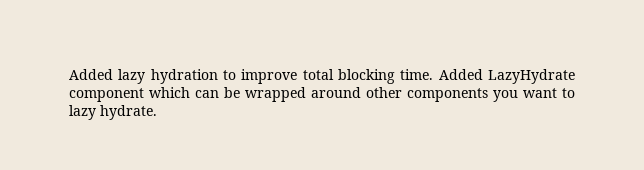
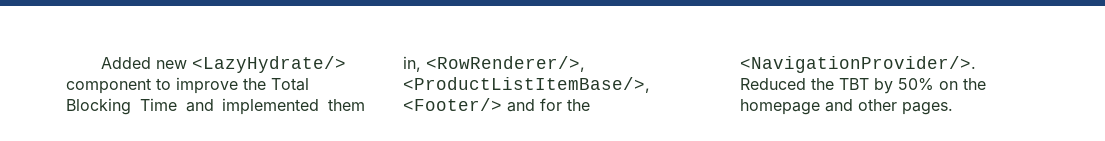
[69,69,575,84] [69,87,575,102] [69,105,157,120] Added lazy hydration to improve total blocking time. Added LazyHydrate component which can be wrapped around other components you want to lazy hydrate. -> [101,56,347,73] [66,77,309,94] [66,98,365,115] [403,56,585,72] [403,77,650,93] [403,98,590,112] [740,56,976,73] [740,78,986,94] [740,99,953,115] Added new <LazyHydrate/> component to improve the Total Blocking Time and implemented them in, <RowRenderer/>, <ProductListItemBase/>, <Footer/> and for the <NavigationProvider/>. Reduced the TBT by 50% on the homepage and other pages.

